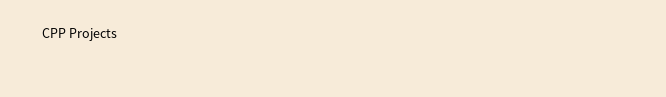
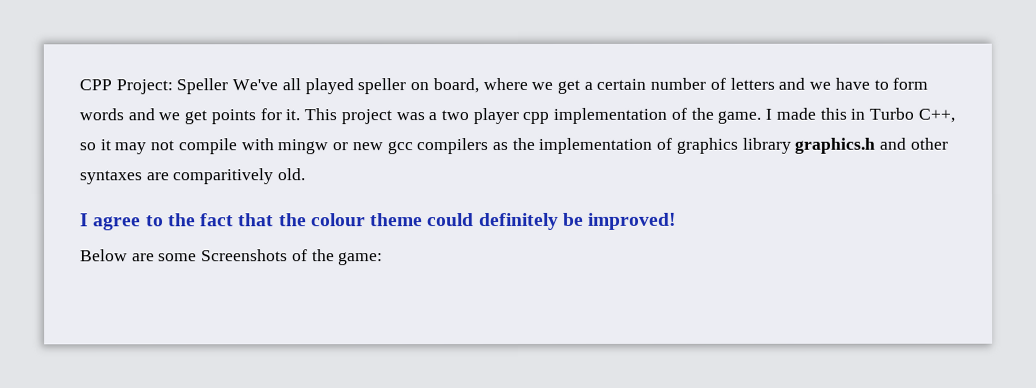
[69,28,118,41] Projects -> [115,77,929,95] [79,107,955,125] [79,137,948,155] [79,168,306,185] [80,212,678,231] [80,249,384,266] Project: Speller We've all played speller on board, where we get a certain number of letters and we have to form words and we get points for it. This project was a two player cpp implementation of the game. I made this in Turbo C++, so it may not compile with mingw or new gcc compilers as the implementation of graphics library graphics.h and other syntaxes are comparitively old. // I agree to the fact that the colour theme could definitely be improved! // Below are some Screenshots of the game:

